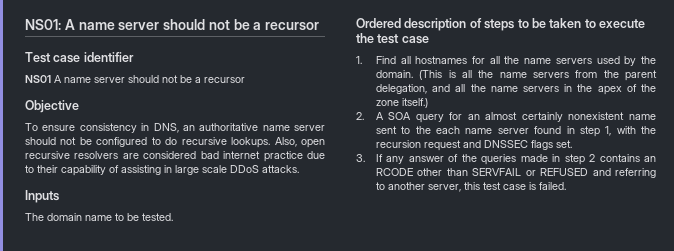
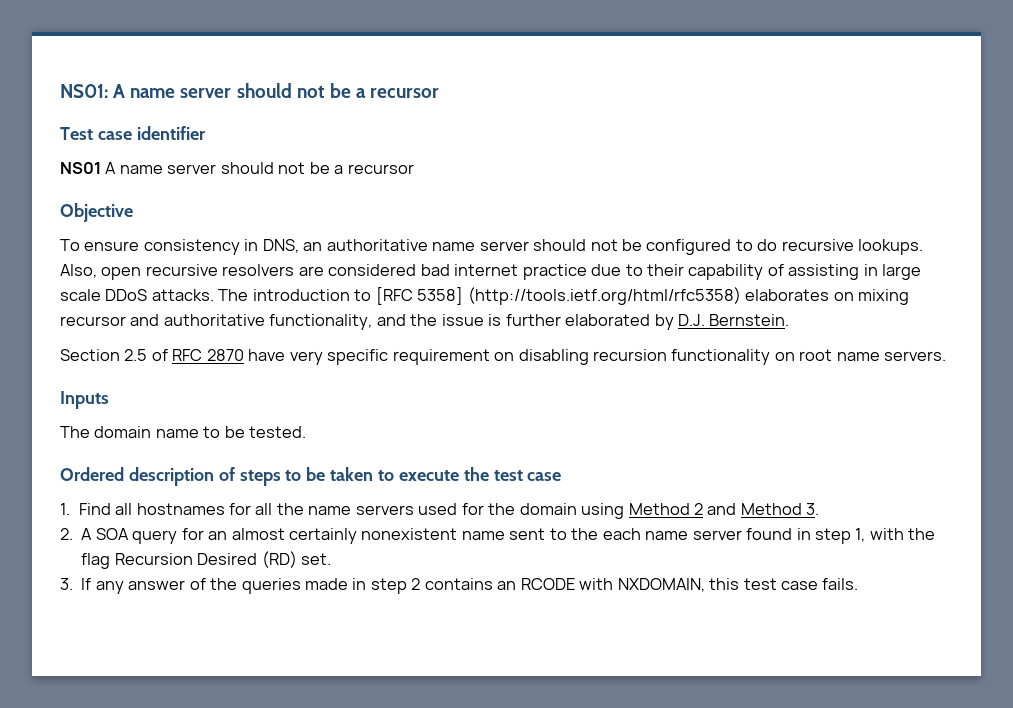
(299, 169) none -> [218,287,910,305] [60,314,790,330] [60,349,947,365] The introduction to [RFC 5358] (http://tools.ietf.org/html/rfc5358) elaborates on mixing recursor and authoritative functionality, and the issue is further elaborated by D.J. Bernstein. // Section 2.5 of RFC 2870 have very specific requirement on disabling recursion functionality on root name servers.
[624,56,656,66] [375,70,657,81] [375,84,656,95] [375,98,428,108] by the domain. (This is all the name servers from the parent delegation, and all the name servers in the apex of the zone itself.) -> [461,503,820,519] for the domain using Method 2 and Method 3.
[375,140,553,151] recursion request and DNSSEC flags -> [81,551,297,569] flag Recursion Desired (RD)
[417,168,656,178] [375,182,461,192] other than SERVFAIL or REFUSED and referring to another server, -> [579,578,705,592] with NXDOMAIN,
[528,182,566,190] is failed. -> [822,578,859,590] fails.

